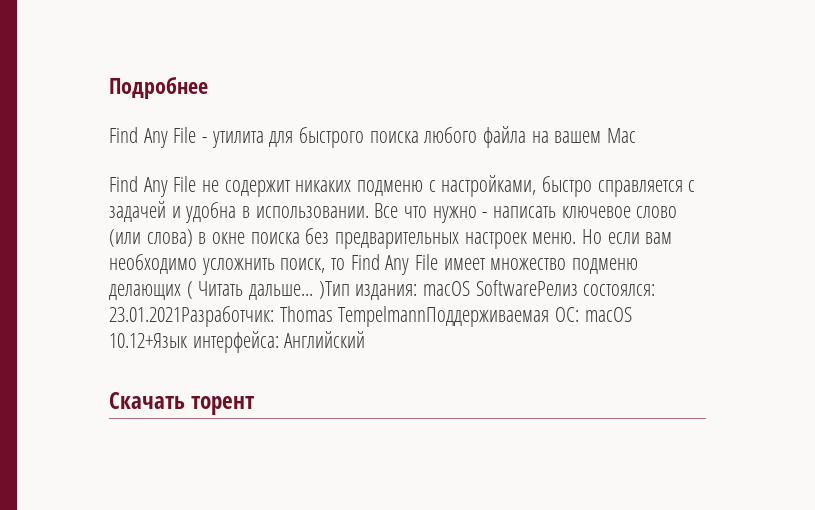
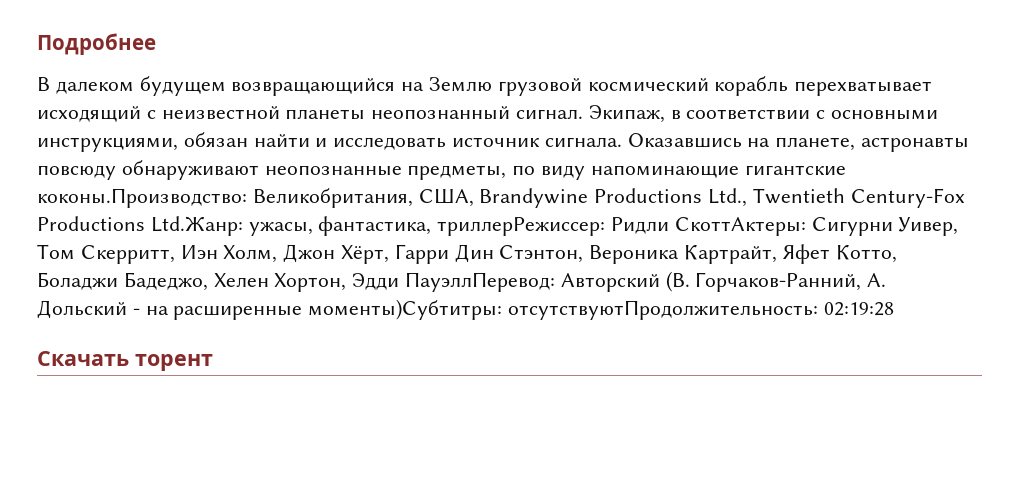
[109,126,637,148] [109,175,696,197] [109,201,678,223] [109,228,673,249] [109,254,639,275] [109,280,656,300] [109,306,632,327] [109,331,366,353] Find Any File - утилита для быстрого поиска любого файла на вашем Mac // Find Any File не содержит никаких подменю с настройками, быстро справляется с задачей и удобна в использовании. Все что нужно - написать ключевое слово (или слова) в окне поиска без предварительных настроек меню. Но если вам необходимо усложнить поиск, то Find Any File имеет множество подменю делающих ( Читать дальше... )Тип издания: macOS SoftwareРелиз состоялся: 23.01.2021Разработчик: Thomas TempelmannПоддерживаемая ОС: macOS 10.12+Язык интерфейса: Английский -> [37,76,933,96] [37,105,939,123] [37,132,970,152] [37,160,846,180] [37,188,965,208] [37,216,959,236] [37,244,897,264] [37,271,887,292] [37,299,894,320] В далеком будущем возвращающийся на Землю грузовой космический корабль перехватывает исходящий с неизвестной планеты неопознанный сигнал. Экипаж, в соответствии с основными инструкциями, обязан найти и исследовать источник сигнала. Оказавшись на планете, астронавты повсюду обнаруживают неопознанные предметы, по виду напоминающие гигантские коконы.Производство: Великобритания, США, Brandywine Productions Ltd., Twentieth Century-Fox Productions Ltd.Жанр: ужасы, фантастика, триллерРежиссер: Ридли СкоттАктеры: Сигурни Уивер, Том Скерритт, Иэн Холм, Джон Хёрт, Гарри Дин Стэнтон, Вероника Картрайт, Яфет Котто, Боладжи Бадеджо, Хелен Хортон, Эдди ПауэллПеревод: Авторский (В. Горчаков-Ранний, А. Дольский - на расширенные моменты)Субтитры: отсутствуютПродолжительность: 02:19:28

